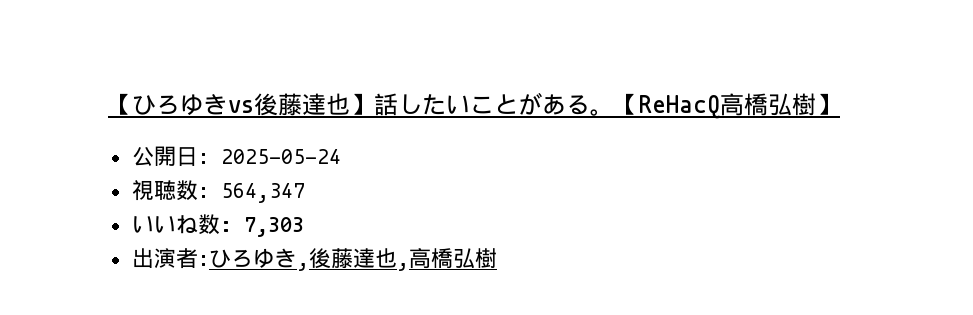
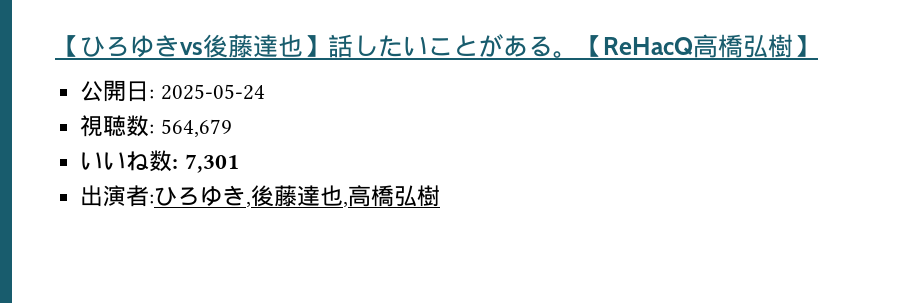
[220,183,305,203] 564,347 -> [160,119,232,137] 564,679
[243,217,304,237] 7,303 -> [184,154,239,173] 7,301

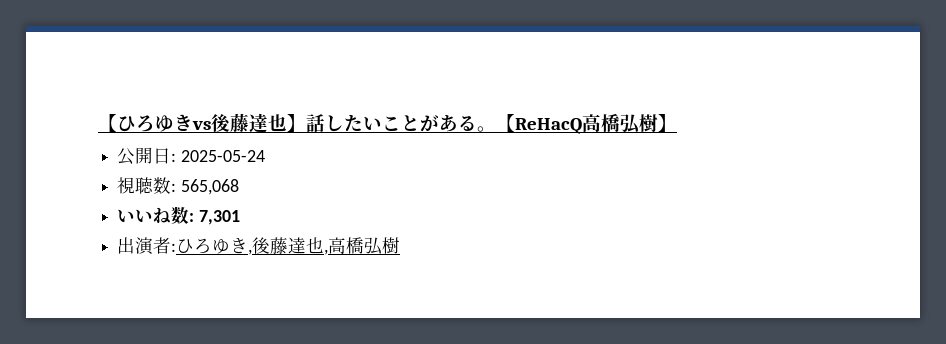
[160,119,232,137] 564,679 -> [180,179,239,195] 565,068

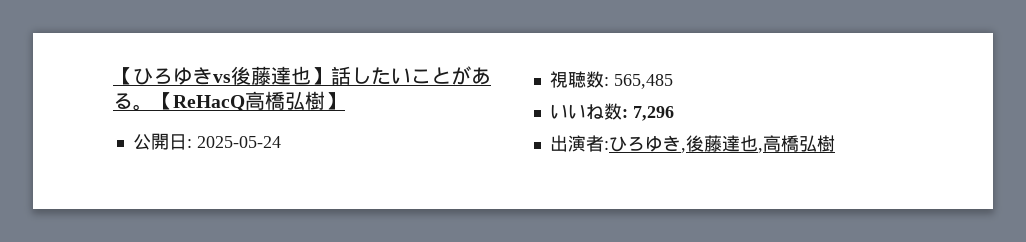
[180,179,239,195] 565,068 -> [613,74,673,89] 565,485
[198,210,240,225] 7,301 -> [632,106,674,121] 7,296

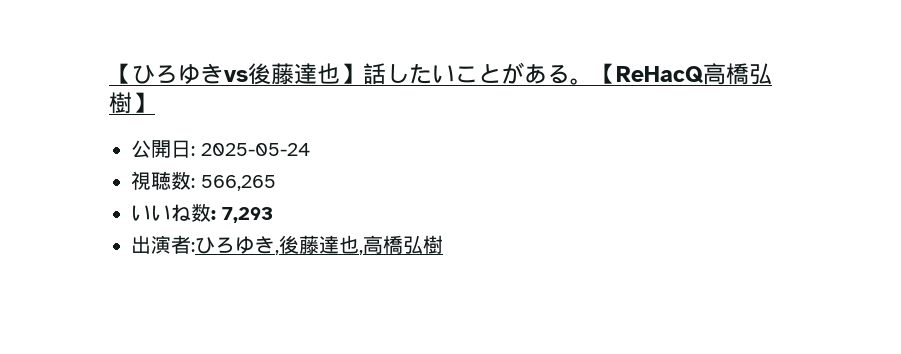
[613,74,673,89] 565,485 -> [201,175,276,191] 566,265
[632,106,674,121] 7,296 -> [222,207,273,223] 7,293

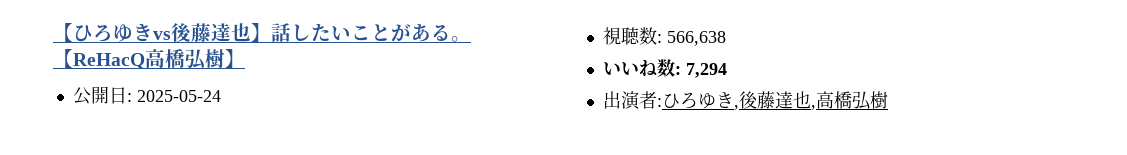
[201,175,276,191] 566,265 -> [666,31,726,46] 566,638
[222,207,273,223] 7,293 -> [685,63,727,78] 7,294

